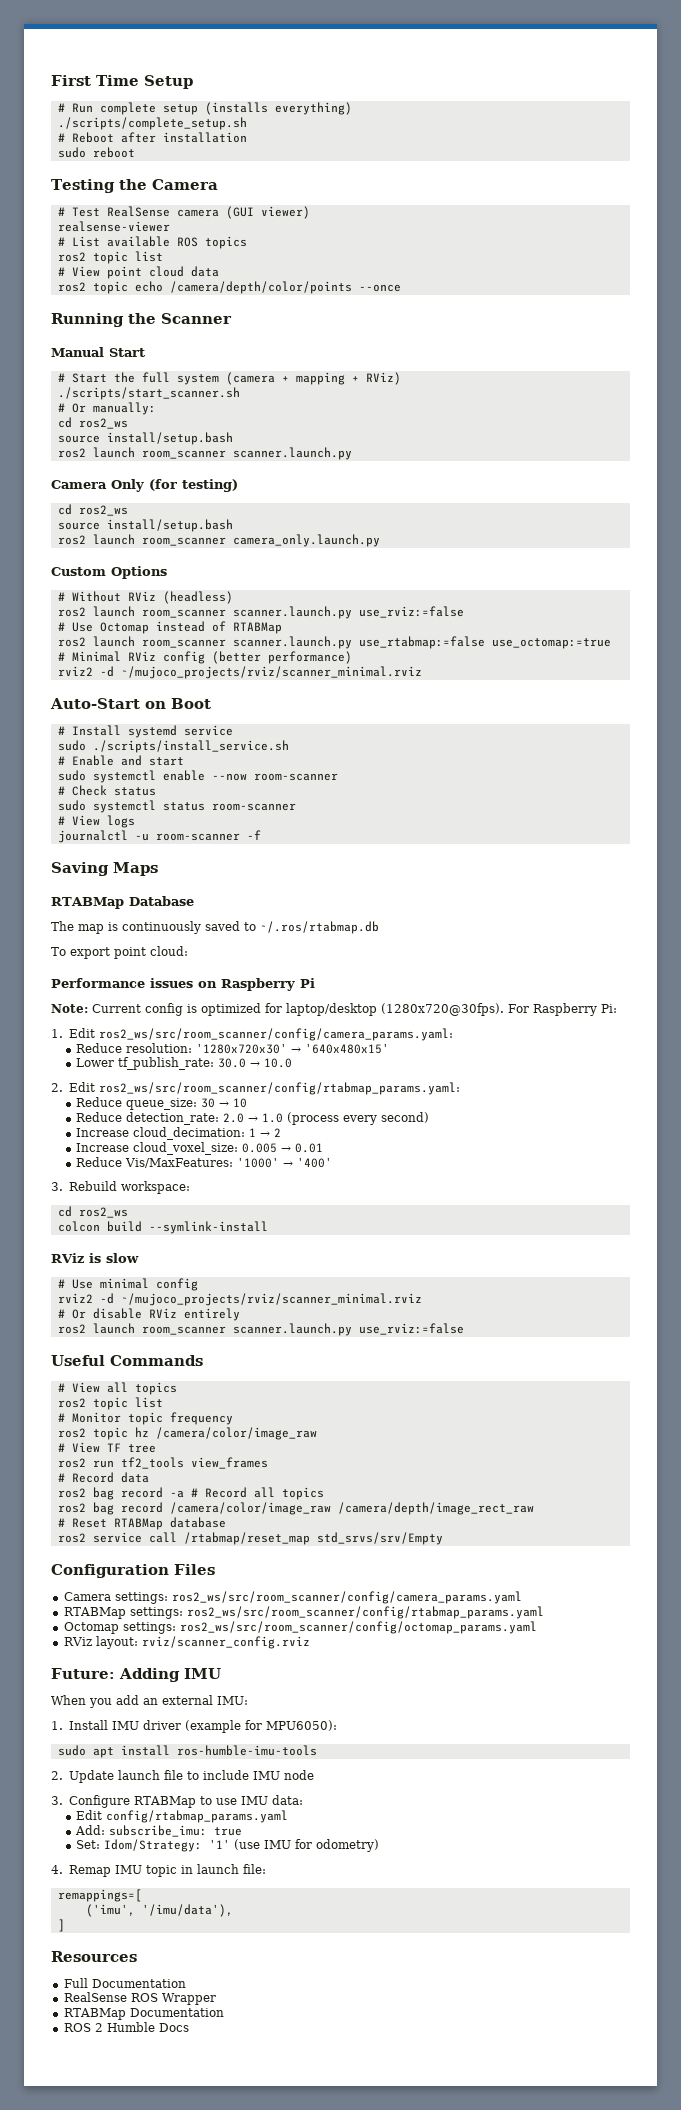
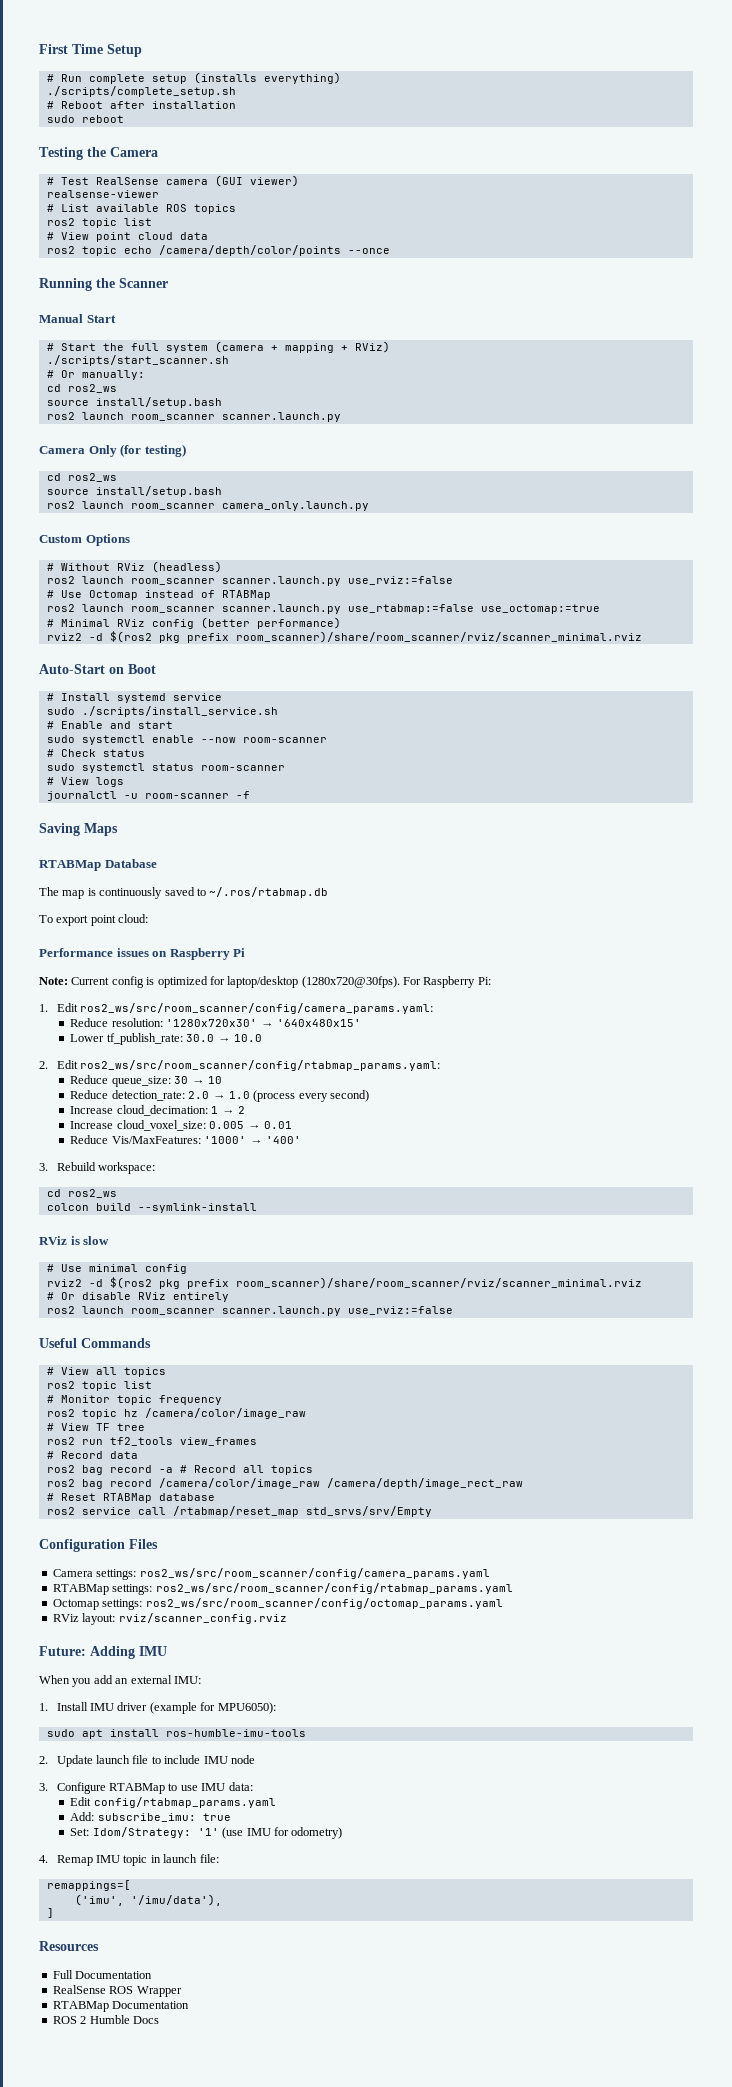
[120,666,422,679] ~/mujoco_projects/rviz/scanner_minimal.rviz -> [109,631,642,643] $(ros2 pkg prefix room_scanner)/share/room_scanner/rviz/scanner_minimal.rviz
[120,1293,422,1306] ~/mujoco_projects/rviz/scanner_minimal.rviz -> [109,1277,642,1289] $(ros2 pkg prefix room_scanner)/share/room_scanner/rviz/scanner_minimal.rviz

